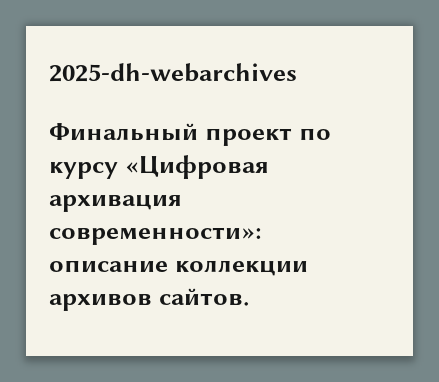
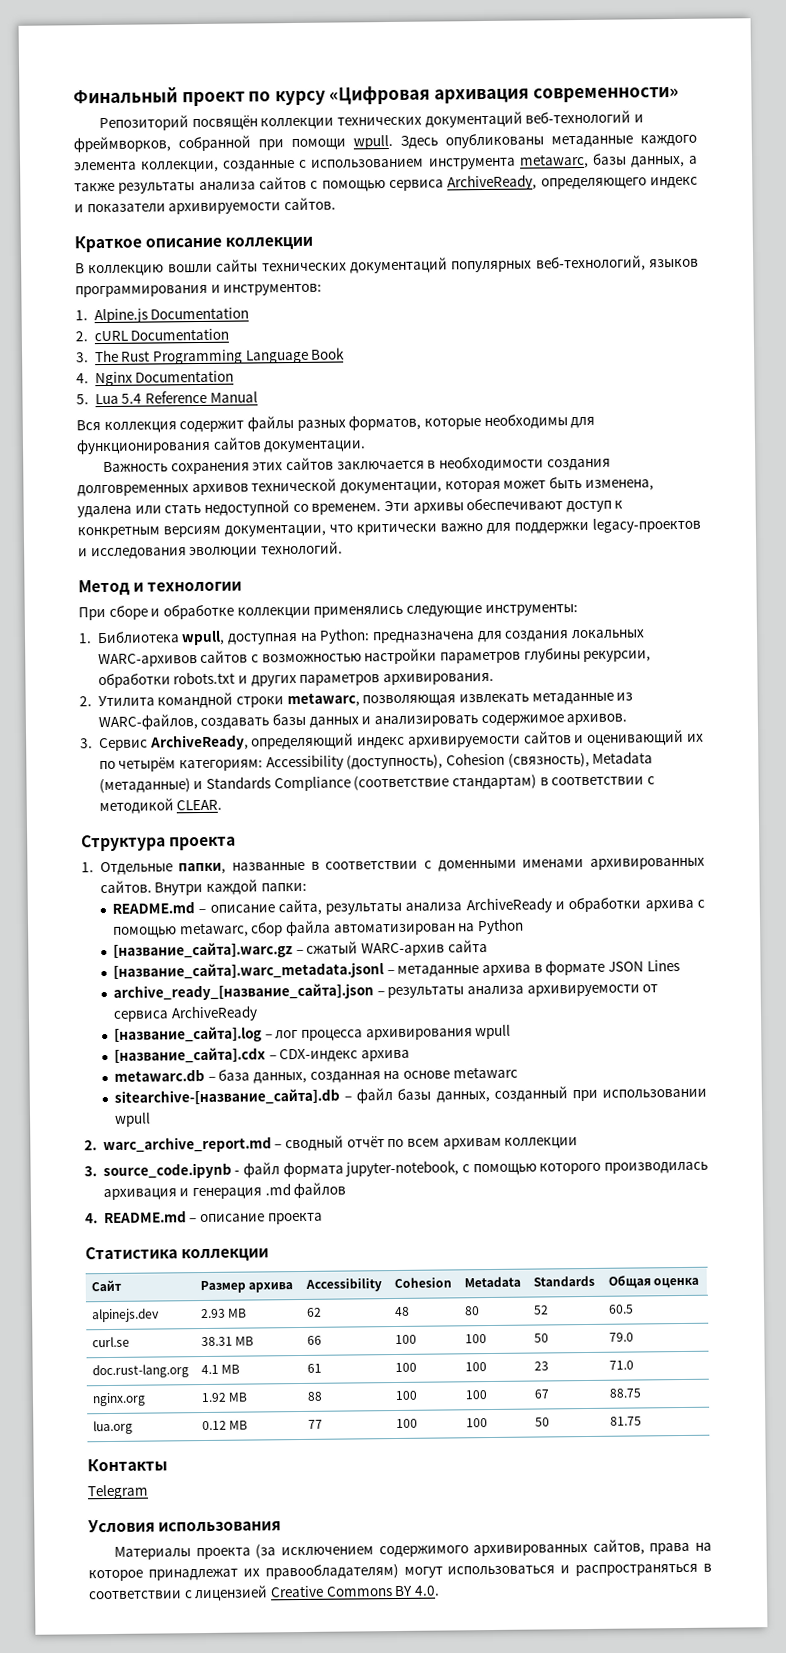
[49,63,297,82] 2025-dh-webarchives // -> (73, 95) none
[49,227,262,245] [49,260,309,276] [49,288,250,311] современности»: описание коллекции архивов сайтов. -> [532,86,679,103] [99,110,644,132] [73,133,697,153] [74,153,698,173] [74,174,699,194] [74,197,336,215] [74,235,314,253] [75,255,699,277] [75,283,323,298] [75,307,250,324] [75,328,230,342] [76,347,346,365] [76,370,235,387] [76,390,258,405] [76,414,596,434] [76,437,367,455] [103,456,611,475] [77,477,654,497] [77,498,624,518] [77,517,701,539] [78,541,343,560] [78,579,243,597] [78,604,578,621] [78,628,645,646] [97,648,652,668] [97,671,494,689] [79,692,634,709] [97,713,628,731] [80,729,704,752] [98,751,654,772] [98,774,655,794] [98,798,223,815] [81,834,237,852] [81,857,705,876] [99,879,307,896] [111,897,705,916] [112,918,524,938] [112,940,488,959] [112,959,680,980] [112,983,659,1001] [112,1005,258,1022] [113,1024,512,1043] [113,1047,410,1064] [113,1066,518,1084] [113,1086,708,1106] [113,1112,151,1127] [84,1135,579,1154] [84,1160,708,1180] [102,1182,347,1201] [85,1210,323,1225] [85,1246,270,1263] [91,1279,123,1292] [200,1280,294,1294] [305,1278,383,1292] [394,1277,453,1289] [464,1276,522,1288] [533,1275,596,1287] [608,1275,700,1289] [92,1308,161,1323] [201,1308,248,1319] [307,1307,323,1317] [395,1306,411,1317] [465,1306,481,1316] [534,1305,550,1315] [609,1304,635,1314] [92,1336,131,1348] [201,1336,255,1347] [307,1335,323,1345] [395,1334,418,1345] [465,1334,488,1344] [534,1333,550,1343] [609,1332,635,1342] [92,1364,190,1379] [201,1364,241,1375] [307,1363,323,1373] [395,1362,418,1373] [465,1362,488,1372] [534,1361,550,1371] [609,1360,635,1370] [92,1392,147,1407] [201,1392,249,1403] [307,1391,324,1401] [395,1390,419,1400] [465,1390,489,1400] [534,1389,550,1399] [609,1388,642,1398] [93,1420,134,1435] [202,1420,249,1431] [308,1419,324,1429] [396,1418,419,1428] [466,1418,489,1428] [535,1417,551,1427] [610,1416,643,1426] [87,1458,168,1472] [87,1484,149,1500] [88,1519,282,1533] [114,1539,712,1560] [88,1563,712,1582] [88,1585,440,1602] современности» // Репозиторий посвящён коллекции технических документаций веб-технологий и фреймворков, собранной при помощи wpull. Здесь опубликованы метаданные каждого элемента коллекции, созданные с использованием инструмента metawarc, базы данных, а также результаты анализа сайтов с помощью сервиса ArchiveReady, определяющего индекс и показатели архивируемости сайтов. // Краткое описание коллекции // В коллекцию вошли сайты технических документаций популярных веб-технологий, языков программирования и инструментов: // 1. Alpine.js Documentation // 2. cURL Documentation // 3. The Rust Programming Language Book // 4. Nginx Documentation // 5. Lua 5.4 Reference Manual // Вся коллекция содержит файлы разных форматов, которые необходимы для функционирования сайтов документации. // Важность сохранения этих сайтов заключается в необходимости создания долговременных архивов технической документации, которая может быть изменена, удалена или стать недоступной со временем. Эти архивы обеспечивают доступ к конкретным версиям документации, что критически важно для поддержки legacy-проектов и исследования эволюции технологий. // Метод и технологии // При сборе и обработке коллекции применялись следующие инструменты: // 1. Библиотека wpull, доступная на Python: предназначена для создания локальных WARC-архивов сайтов с возможностью настройки параметров глубины рекурсии, обработки robots.txt и других параметров архивирования. // 2. Утилита командной строки metawarc, позволяющая извлекать метаданные из WARC-файлов, создавать базы данных и анализировать содержимое архивов. // 3. Сервис ArchiveReady, определяющий индекс архивируемости сайтов и оценивающий их по четырём категориям: Accessibility (доступность), Cohesion (связность), Metadata (метаданные) и Standards Compliance (соответствие стандартам) в соответствии с методикой CLEAR. // Структура проекта // 1. Отдельные папки, названные в соответствии с доменными именами архивированных сайтов. Внутри каждой папки: // README.md – описание сайта, результаты анализа ArchiveReady и обработки архива с помощью metawarc, сбор файла автоматизирован на Python // [название_сайта].warc.gz – сжатый WARC-архив сайта // [название_сайта].warc_metadata.jsonl – метаданные архива в формате JSON Lines // archive_ready_[название_сайта].json – результаты анализа архивируемости от сервиса ArchiveReady // [название_сайта].log – лог процесса архивирования wpull // [название_сайта].cdx – CDX-индекс архива // metawarc.db – база данных, созданная на основе metawarc // sitearchive-[название_сайта].db – файл базы данных, созданный при использовании wpull // 2. warc_archive_report.md – сводный отчёт по всем архивам коллекции // 3. source_code.ipynb - файл формата jupyter-notebook, с помощью которого производилась архивация и генерация .md файлов // 4. README.md – описание проекта // Статистика коллекции // Сайт | Размер архива | Accessibility | Cohesion | Metadata | Standards | Общая оценка // alpinejs.dev | 2.93 MB | 62 | 48 | 80 | 52 | 60.5 // curl.se | 38.31 MB | 66 | 100 | 100 | 50 | 79.0 // doc.rust-lang.org | 4.1 MB | 61 | 100 | 100 | 23 | 71.0 // nginx.org | 1.92 MB | 88 | 100 | 100 | 67 | 88.75 // lua.org | 0.12 MB | 77 | 100 | 100 | 50 | 81.75 // Контакты // Telegram // Условия использования // Материалы проекта (за исключением содержимого архивированных сайтов, права на которое принадлежат их правообладателям) могут использоваться и распространяться в соответствии с лицензией Creative Commons BY 4.0.

